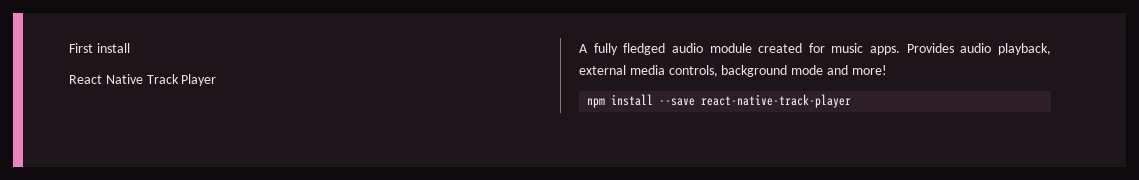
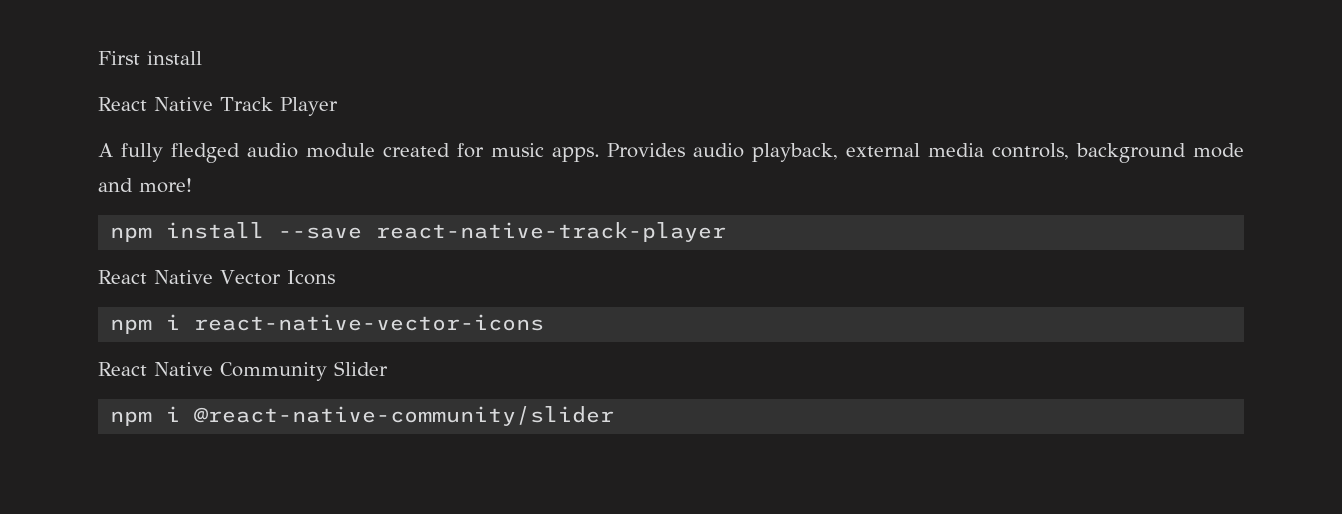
(852, 101) none -> [98,270,335,285] [110,314,545,334] [98,361,388,381] [110,406,615,426] // React Native Vector Icons // npm i react-native-vector-icons // React Native Community Slider // npm i @react-native-community/slider

